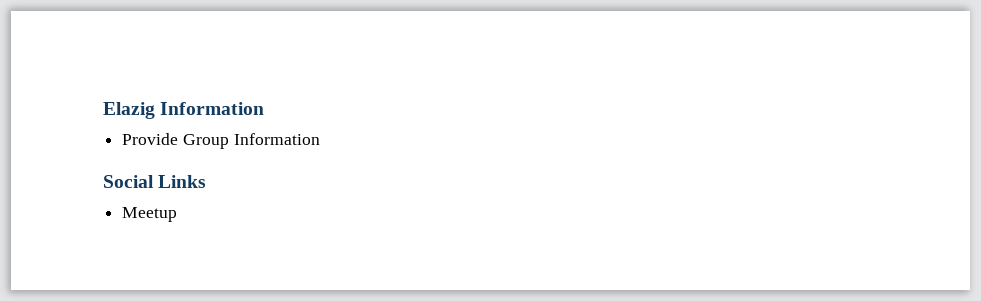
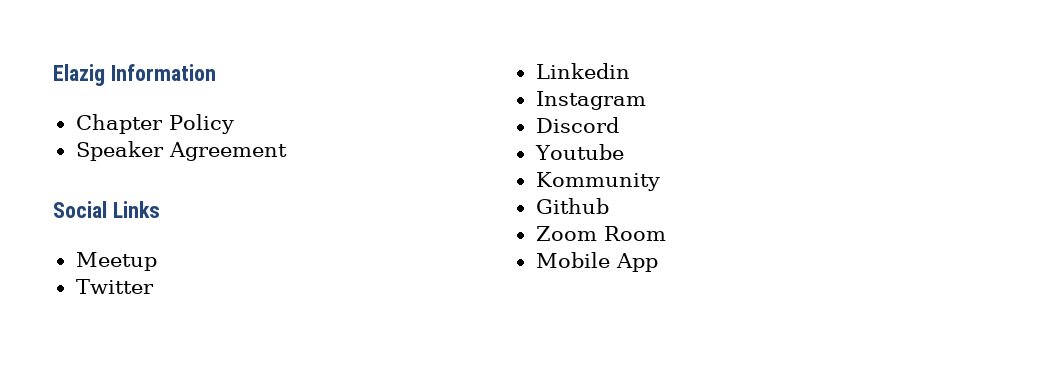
[122,133,320,149] Provide Group Information -> [75,114,234,134] [75,141,287,161] Chapter Policy // Speaker Agreement
(178, 214) none -> [75,279,154,294] [535,63,630,79] [535,91,646,110] [535,117,619,133] [534,144,624,160] [535,172,660,191] [535,198,609,214] [535,226,666,241] [535,252,658,272] // Twitter // Linkedin // Instagram // Discord // Youtube // Kommunity // Github // Zoom Room // Mobile App

